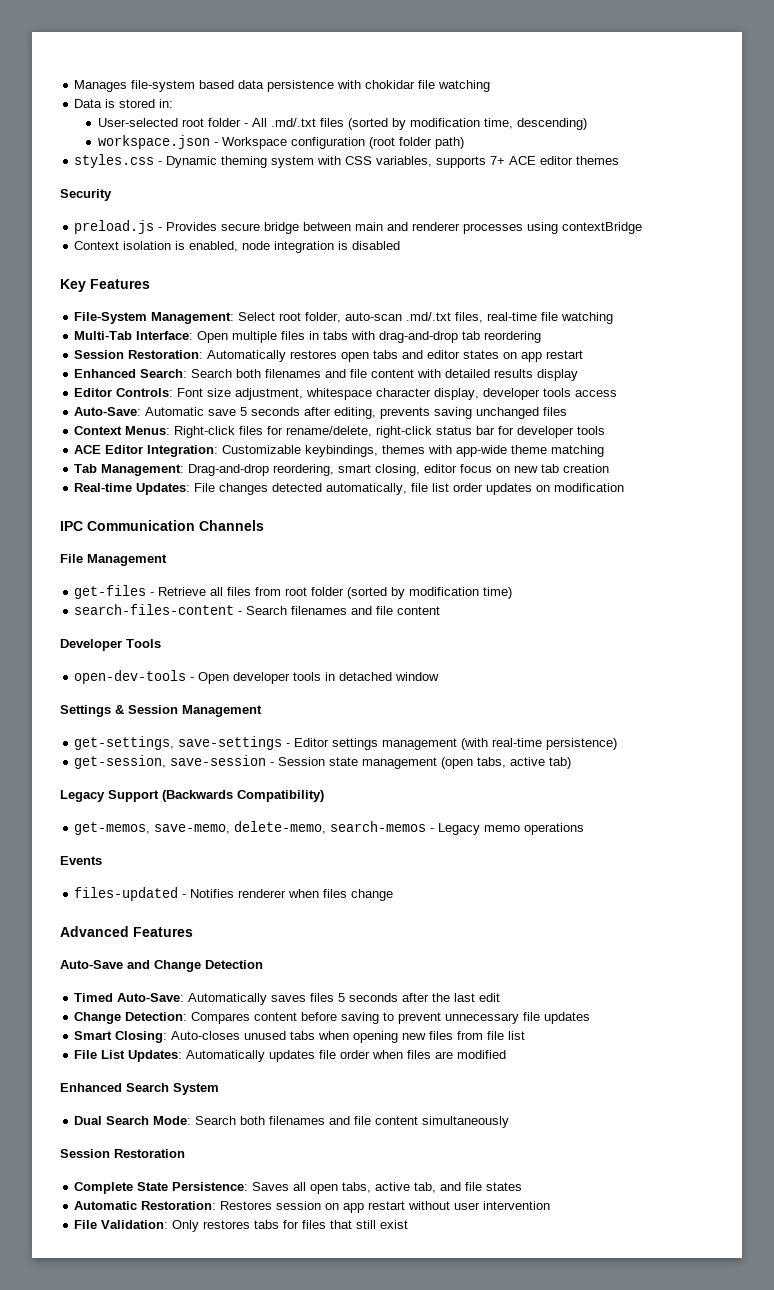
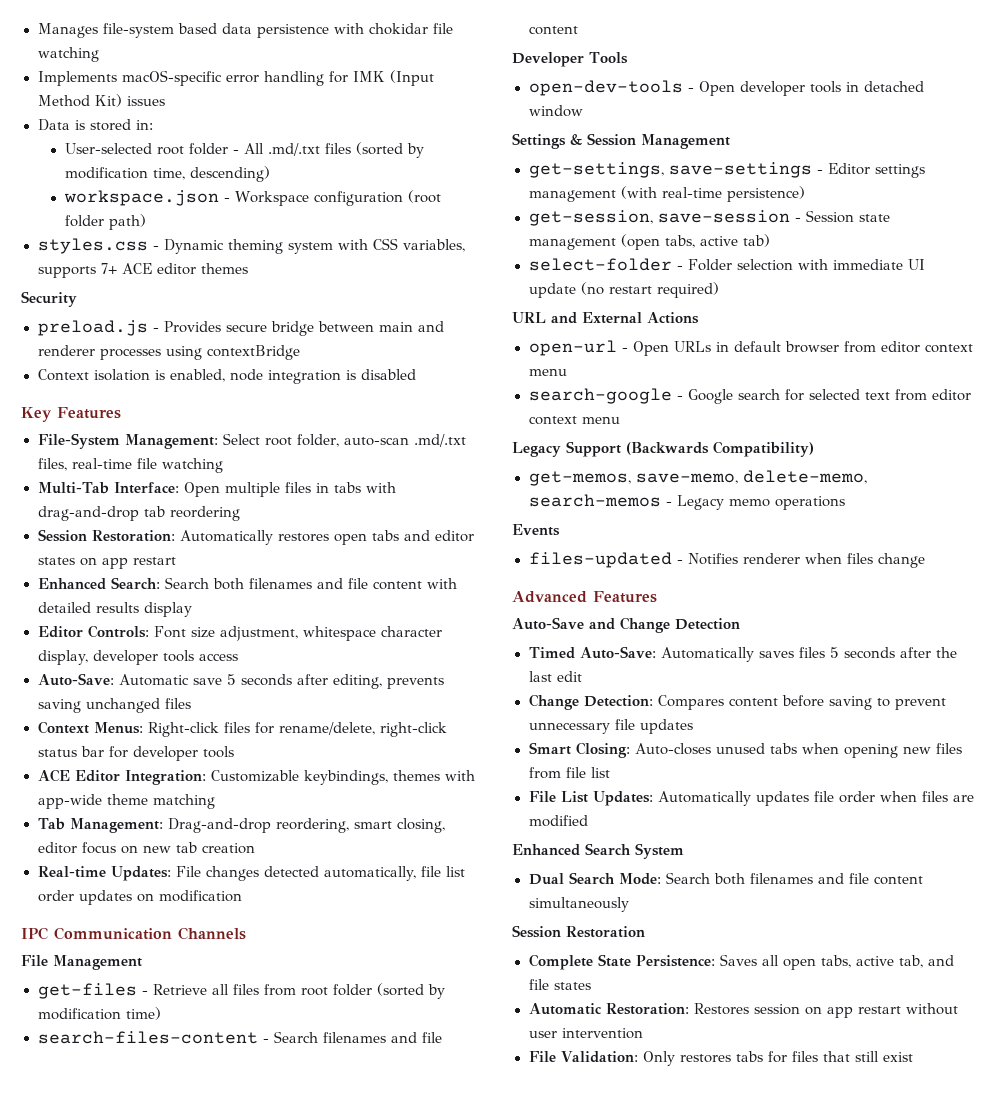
(491, 86) none -> [37,70,434,86] [37,94,165,107] // Implements macOS-specific error handling for IMK (Input Method Kit) issues
(572, 763) none -> [528,258,925,271] [528,282,719,298] [512,312,699,324] [528,340,973,356] [528,368,567,376] [528,388,971,404] [528,416,620,425] // select-folder - Folder selection with immediate UI update (no restart required) // URL and External Actions // open-url - Open URLs in default browser from editor context menu // search-google - Google search for selected text from editor context menu

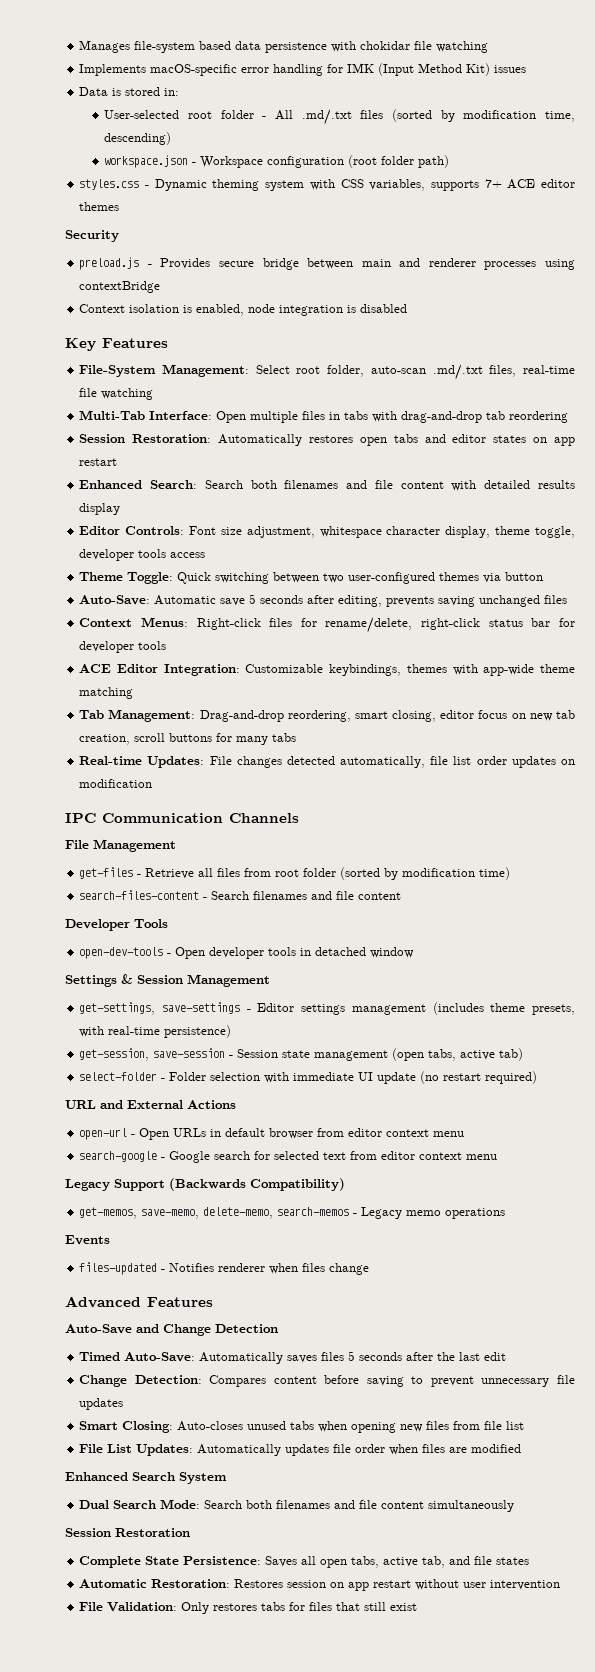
(89, 657) none -> [495,526,575,538] theme toggle,
(239, 657) none -> [79,572,544,584] // Theme Toggle: Quick switching between two user-configured themes via button
[201,843,255,854] creation -> [79,733,297,745] creation, scroll buttons for many tabs
[620,186,657,199] (with -> [432,1002,575,1015] [79,1026,105,1037] (includes theme presets, with

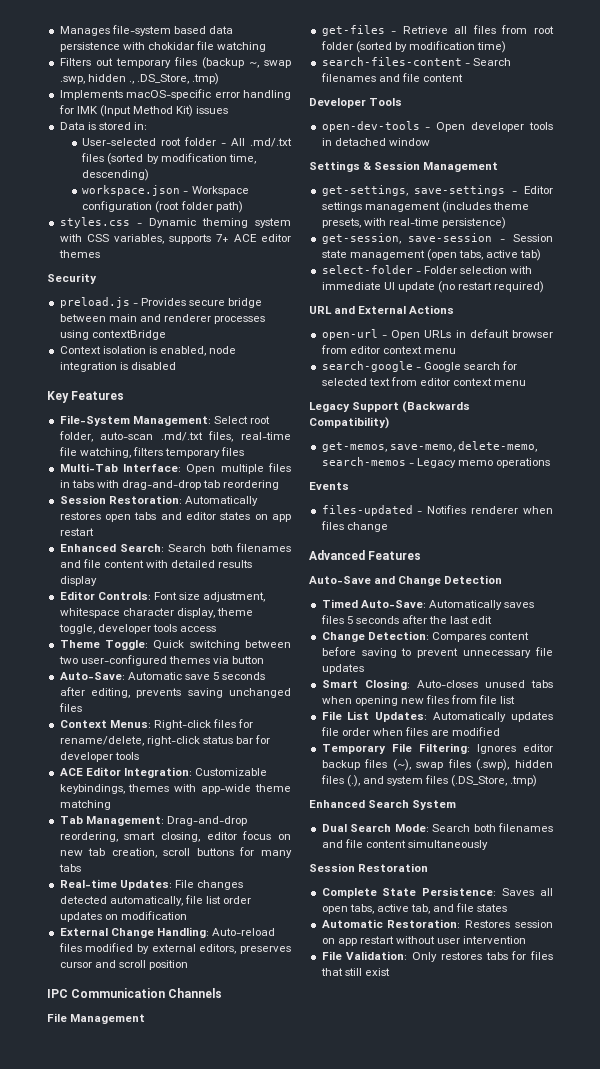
(489, 47) none -> [59,57,291,69] [59,73,220,85] // Filters out temporary files (backup ~, swap .swp, hidden ., .DS_Store, .tmp)
[101,388,154,400] watching -> [79,447,245,458] watching, filters temporary files
(153, 783) none -> [59,927,275,938] [58,943,291,954] [59,960,188,970] // External Change Handling: Auto-reload files modified by external editors, preserves cursor and scroll position
(522, 1448) none -> [321,743,553,754] [321,759,553,771] [320,775,538,787] // Temporary File Filtering: Ignores editor backup files (~), swap files (.swp), hidden files (.), and system files (.DS_Store, .tmp)

